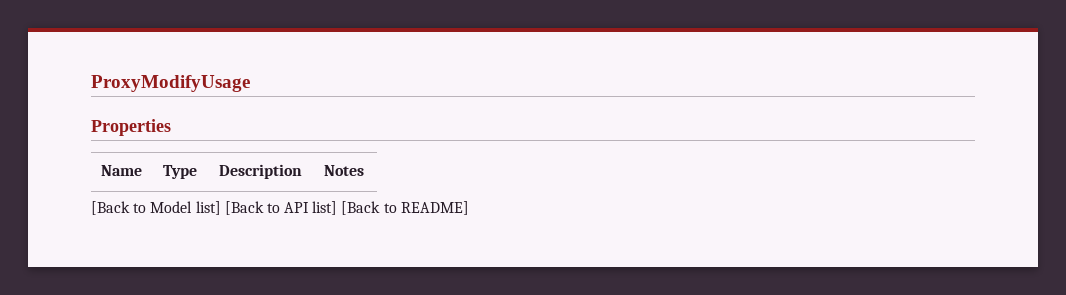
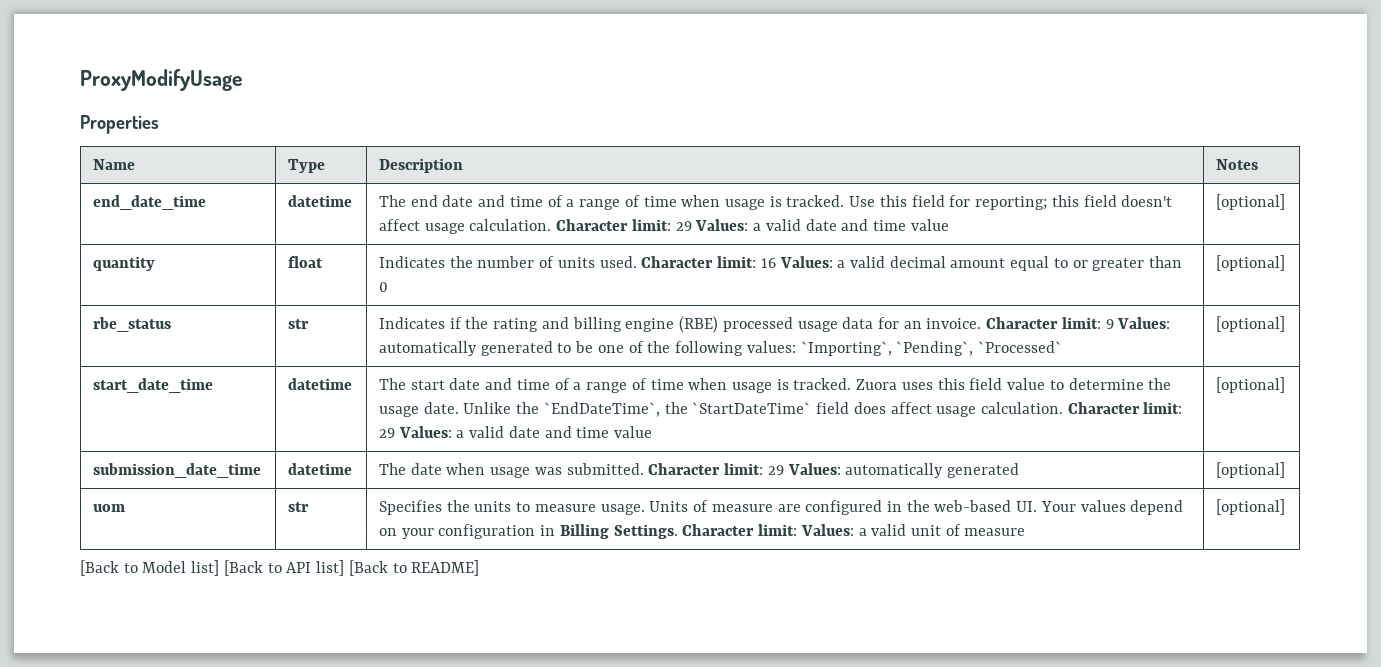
(365, 170) none -> [93,195,207,210] [288,195,353,207] [379,195,1173,210] [379,219,949,234] [1216,194,1286,210] [93,256,156,271] [288,256,324,268] [379,256,1183,271] [379,282,389,292] [1216,255,1286,271] [93,317,172,332] [288,319,310,329] [379,316,1171,333] [379,341,1062,356] [1216,316,1286,332] [93,378,214,393] [288,378,353,390] [379,378,1172,393] [379,402,1183,417] [379,426,653,438] [1216,377,1286,393] [93,463,262,478] [288,463,353,475] [379,463,1019,478] [1216,462,1286,478] [93,504,126,512] [288,502,310,512] [379,500,1184,515] [379,524,1026,539] [1216,499,1286,515] // end_date_time | datetime | The end date and time of a range of time when usage is tracked. Use this field for reporting; this field doesn't affect usage calculation. Character limit: 29 Values: a valid date and time value | [optional] // quantity | float | Indicates the number of units used. Character limit: 16 Values: a valid decimal amount equal to or greater than 0 | [optional] // rbe_status | str | Indicates if the rating and billing engine (RBE) processed usage data for an invoice. Character limit: 9 Values: automatically generated to be one of the following values: `Importing`, `Pending`, `Processed` | [optional] // start_date_time | datetime | The start date and time of a range of time when usage is tracked. Zuora uses this field value to determine the usage date. Unlike the `EndDateTime`, the `StartDateTime` field does affect usage calculation. Character limit: 29 Values: a valid date and time value | [optional] // submission_date_time | datetime | The date when usage was submitted. Character limit: 29 Values: automatically generated | [optional] // uom | str | Specifies the units to measure usage. Units of measure are configured in the web-based UI. Your values depend on your configuration in Billing Settings. Character limit: Values: a valid unit of measure | [optional]

